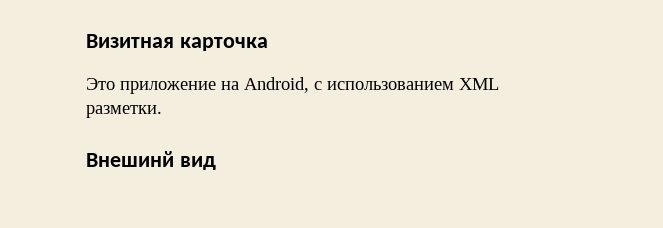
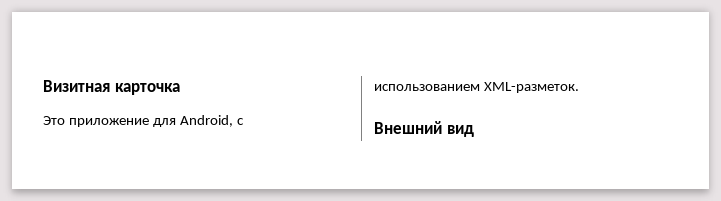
[221,81,239,90] на -> [152,118,176,127] для
[459,78,499,90] [86,105,162,118] [86,151,174,167] XML разметки. // Внешинй -> [483,82,579,93] [374,121,442,134] XML-разметок. // Внешний

